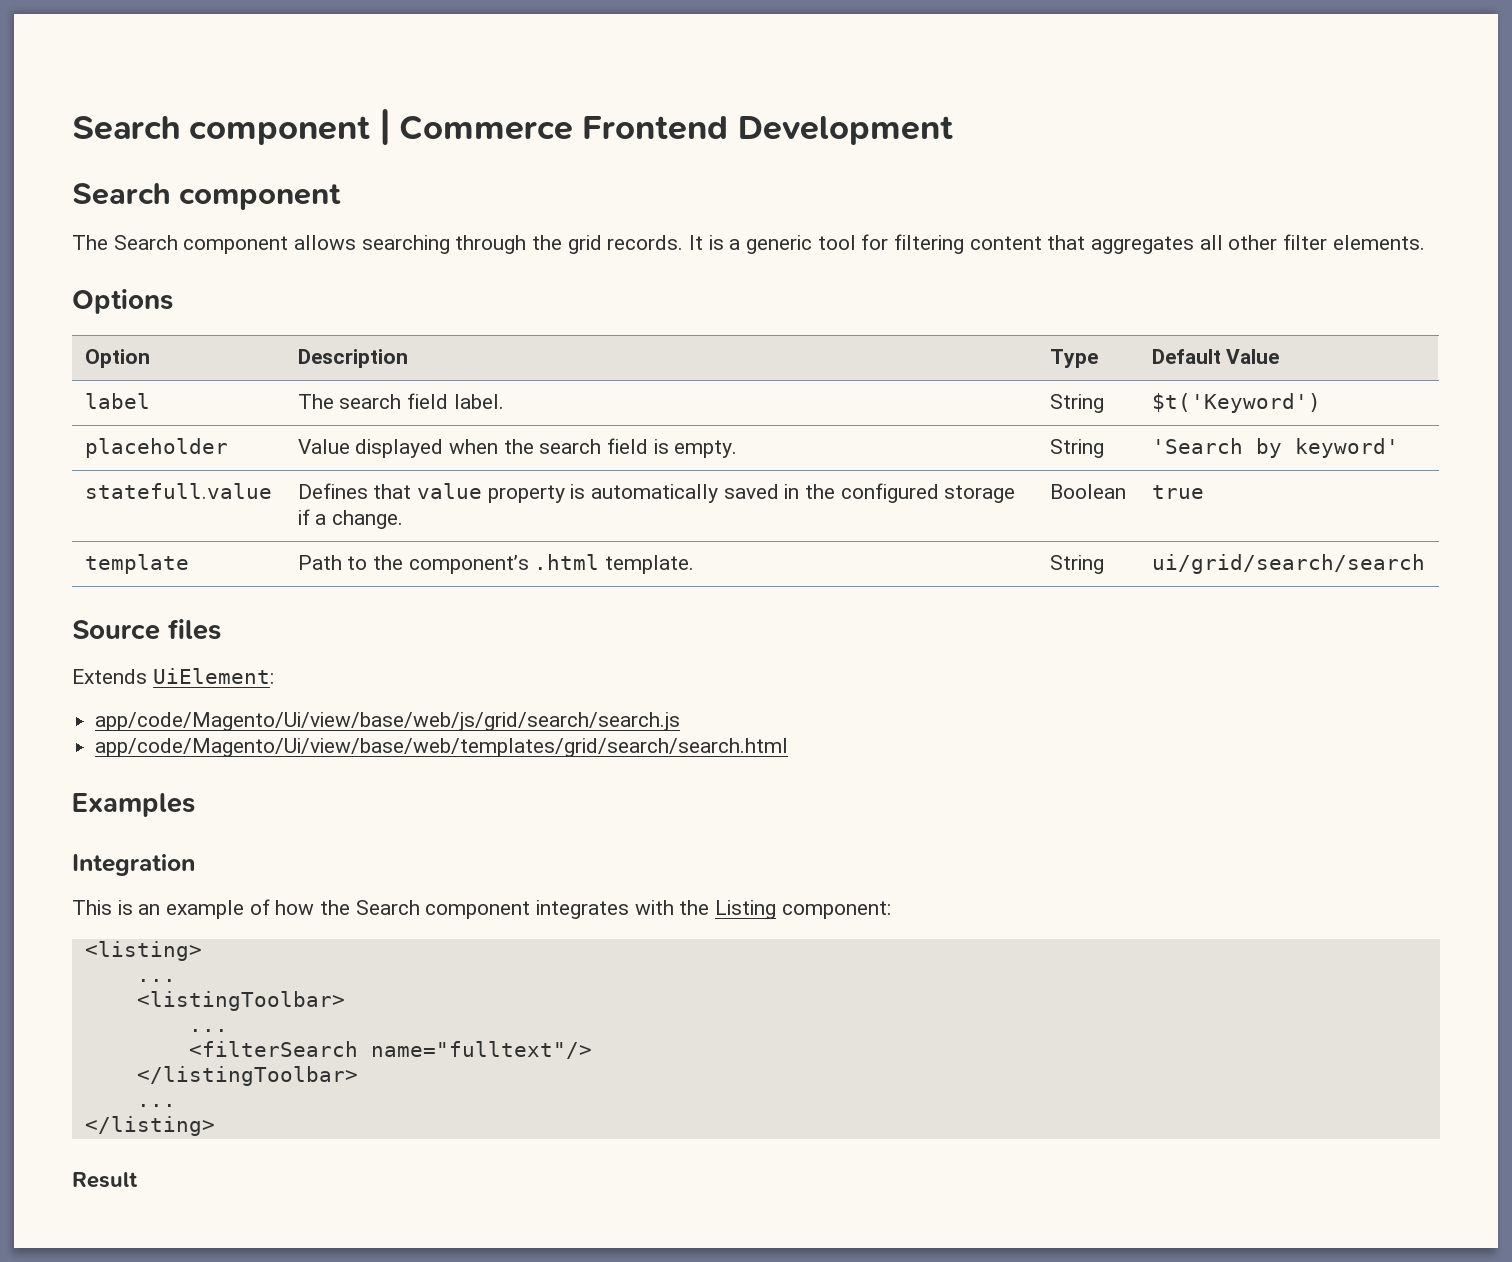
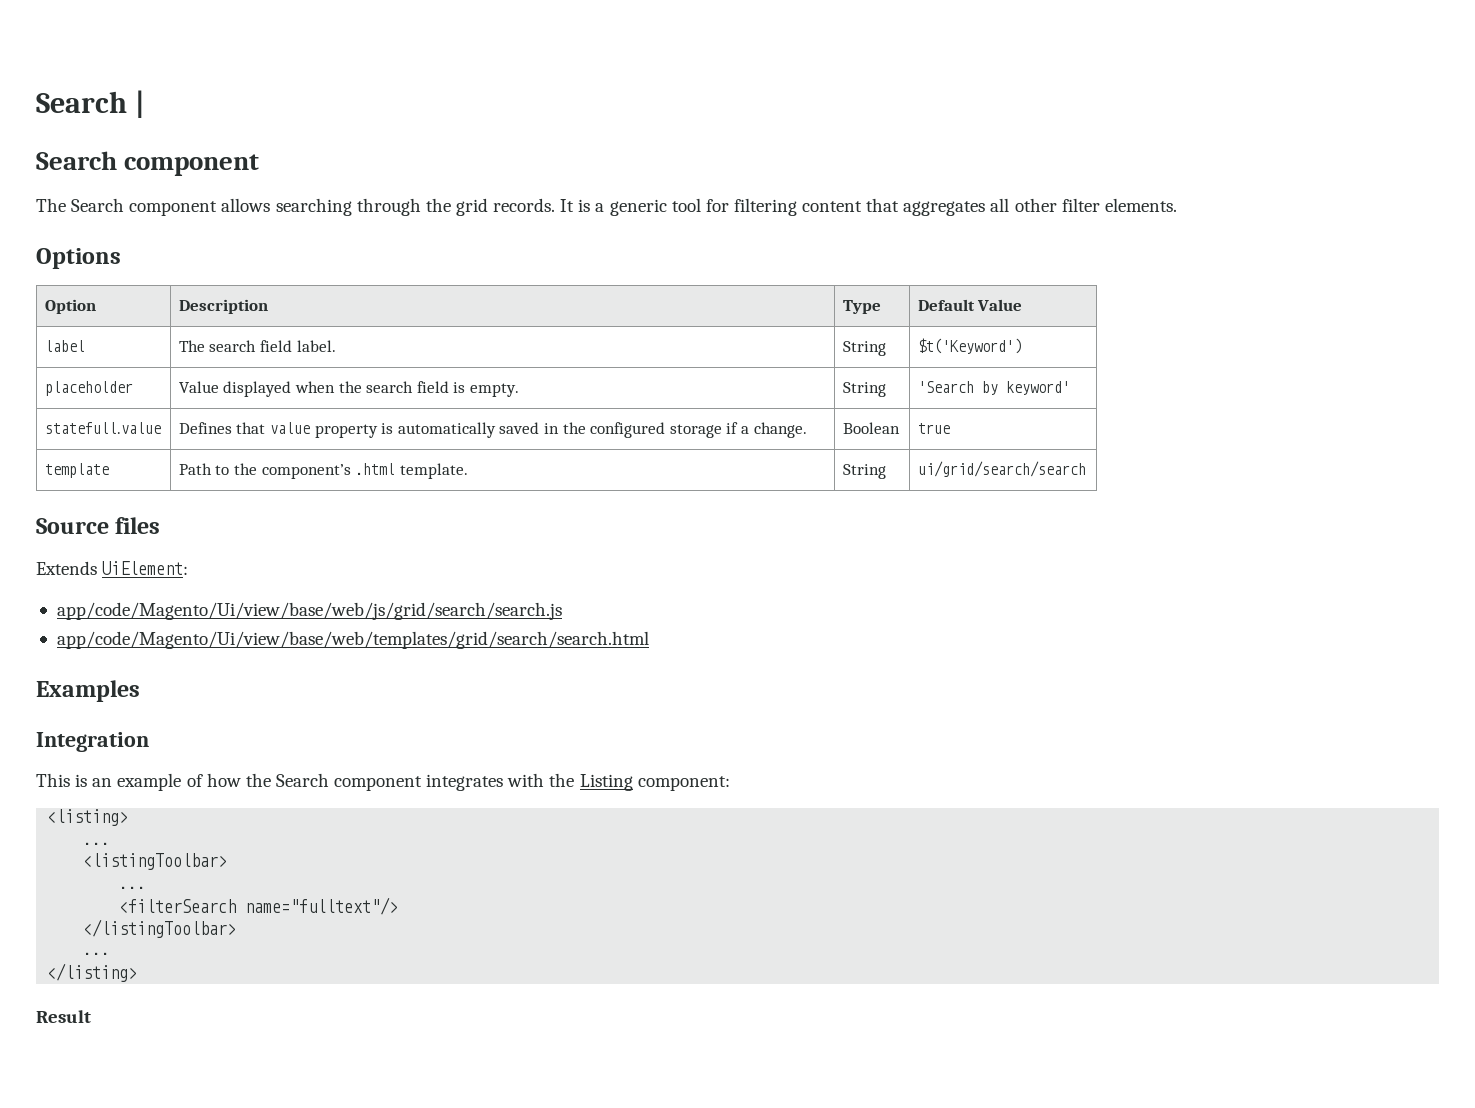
[72,109,953,145] Search component | Commerce Frontend Development -> [36,90,146,118] Search |

